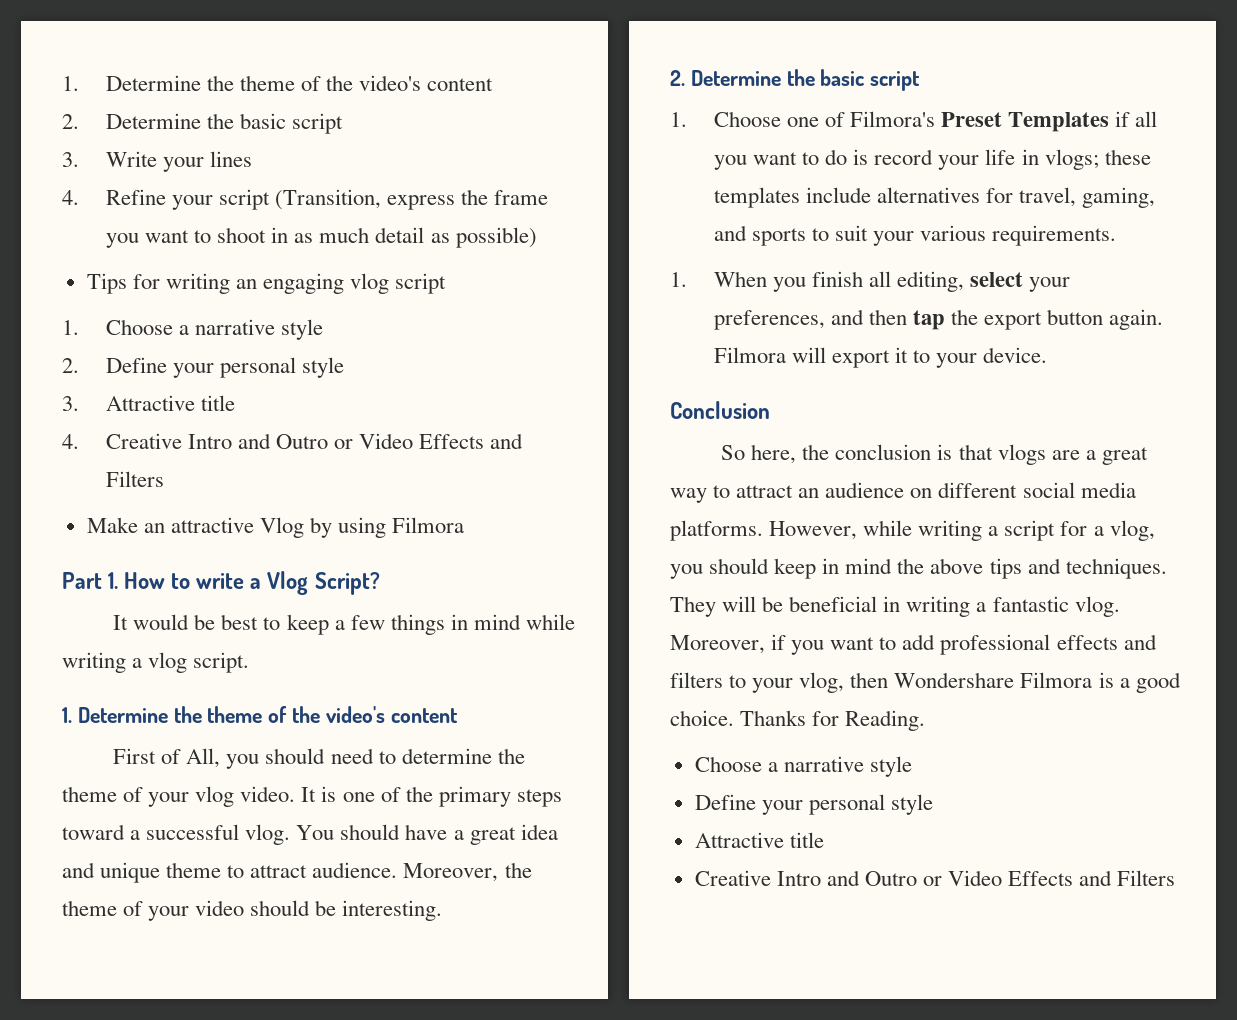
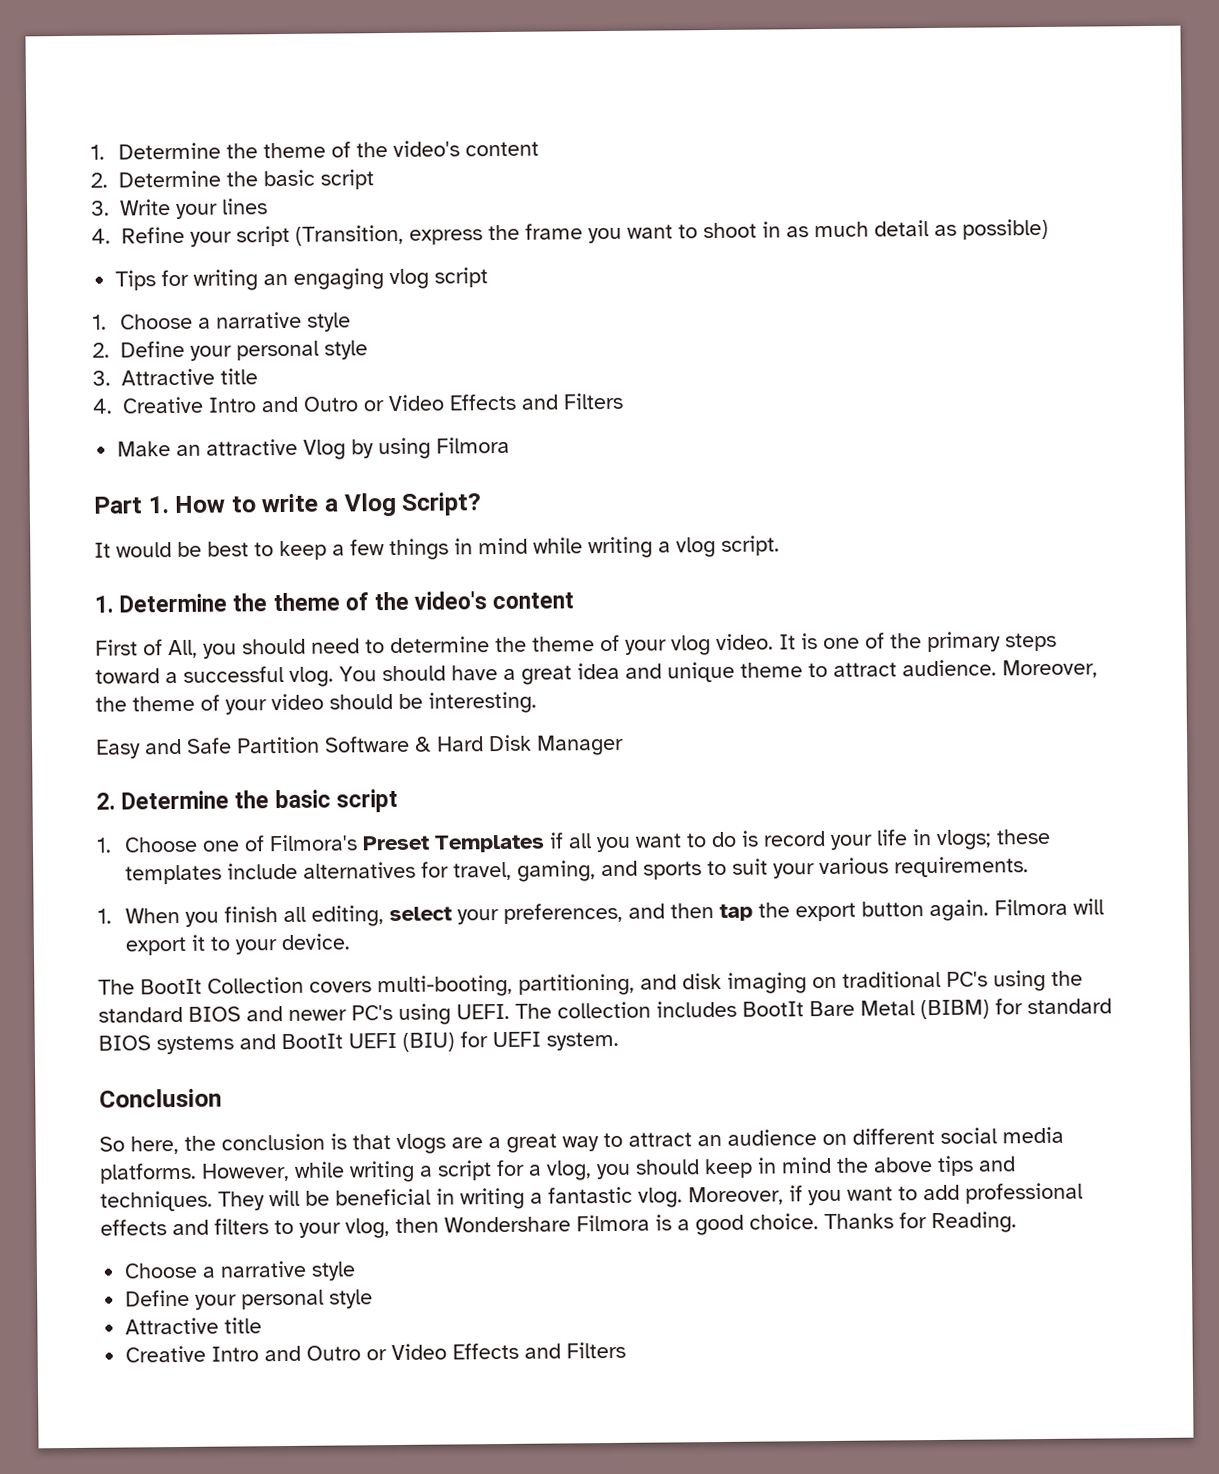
(443, 910) none -> [96,734,624,759] // Easy and Safe Partition Software & Hard Disk Manager
(1048, 355) none -> [98,969,1083,998] [98,998,1112,1025] [98,1031,619,1055] // The BootIt Collection covers multi-booting, partitioning, and disk imaging on traditional PC's using the standard BIOS and newer PC's using UEFI. The collection includes BootIt Bare Metal (BIBM) for standard BIOS systems and BootIt UEFI (BIU) for UEFI system.

